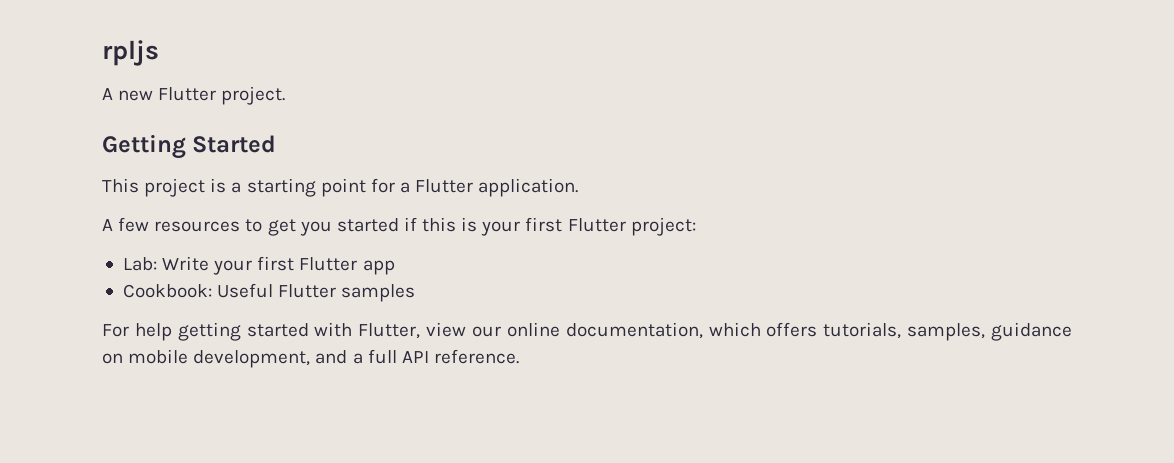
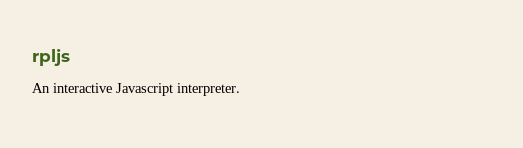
[102,86,286,105] [102,134,277,159] [102,178,579,197] [102,217,696,236] [122,256,395,275] [122,283,416,302] [102,322,1073,341] [102,349,519,368] A new Flutter project. // Getting Started // This project is a starting point for a Flutter application. // A few resources to get you started if this is your first Flutter project: // Lab: Write your first Flutter app // Cookbook: Useful Flutter samples // For help getting started with Flutter, view our online documentation, which offers tutorials, samples, guidance on mobile development, and a full API reference. -> [32,83,240,96] An interactive Javascript interpreter.

